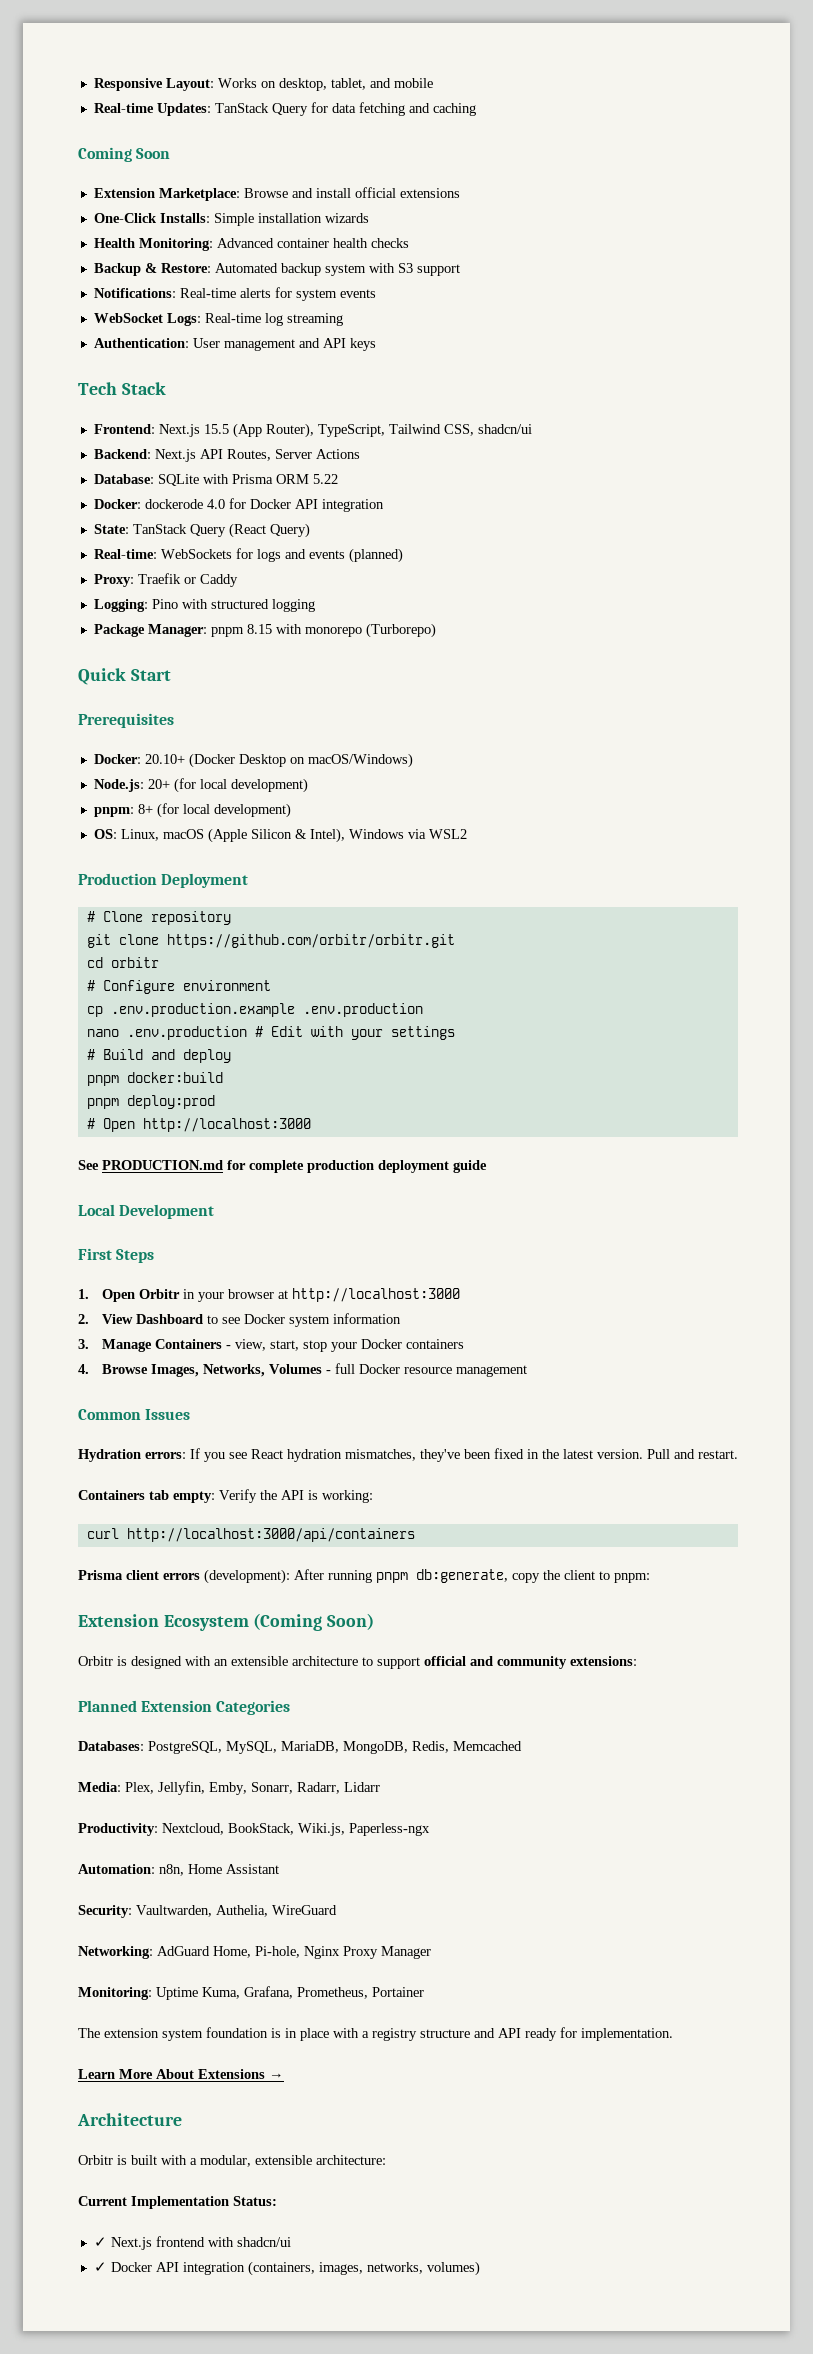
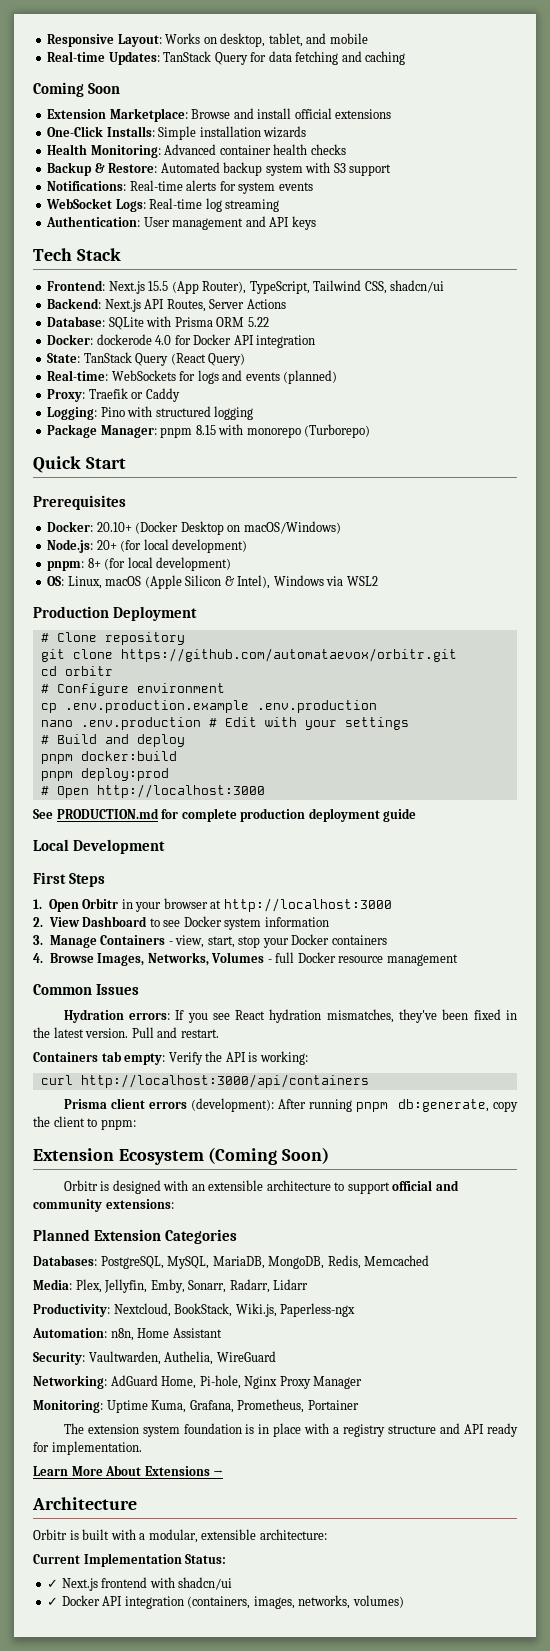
[166,934,455,948] https://github.com/orbitr/orbitr.git -> [120,648,457,662] https://github.com/automataevox/orbitr.git

